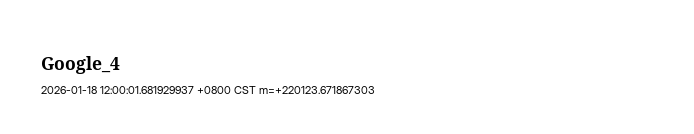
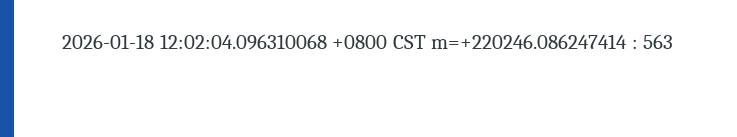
[41,56,120,74] [41,86,375,94] Google_4 // 2026-01-18 12:00:01.681929937 +0800 CST m=+220123.671867303 -> [62,34,674,50] 2026-01-18 12:02:04.096310068 +0800 CST m=+220246.086247414 : 563

